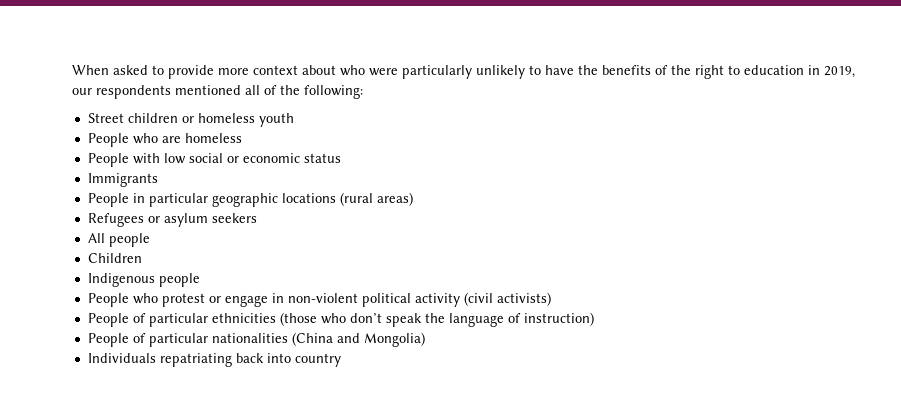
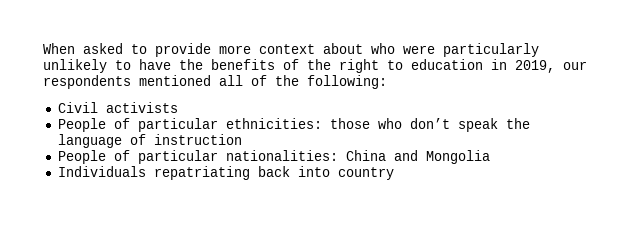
[87,113,294,127] [87,133,242,147] [87,153,341,167] [87,173,158,187] [87,192,413,207] [87,213,257,227] [87,233,150,247] [87,253,142,263] [87,273,200,287] [87,292,551,307] [87,312,317,327] Street children or homeless youth // People who are homeless // People with low social or economic status // Immigrants // People in particular geographic locations (rural areas) // Refugees or asylum seekers // All people // Children // Indigenous people // People who protest or engage in non-violent political activity (civil activists) // People of particular ethnicities (those -> [57,102,178,113] [57,118,370,132] Civil activists // People of particular ethnicities: those
[523,312,594,326] [87,332,425,347] instruction) // People of particular nationalities (China and Mongolia) -> [153,134,242,145] [57,150,490,164] instruction // People of particular nationalities: China and Mongolia

